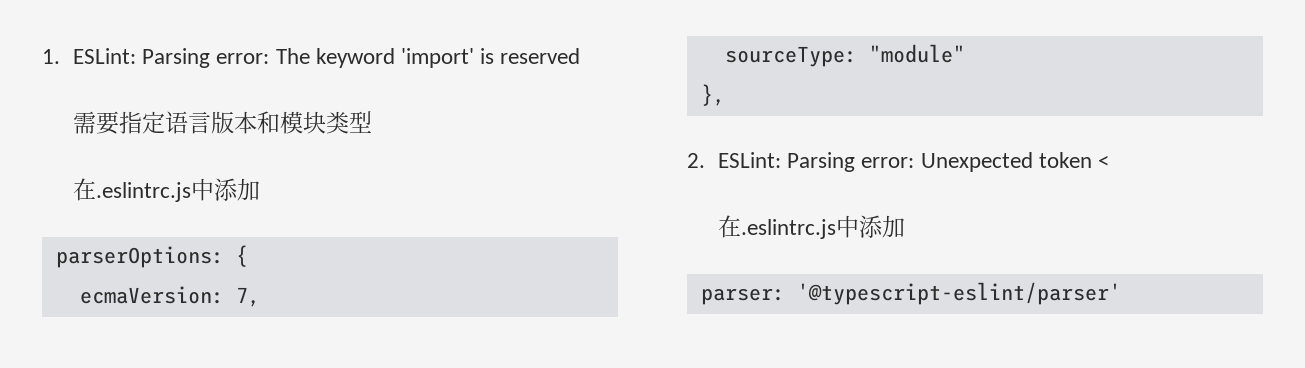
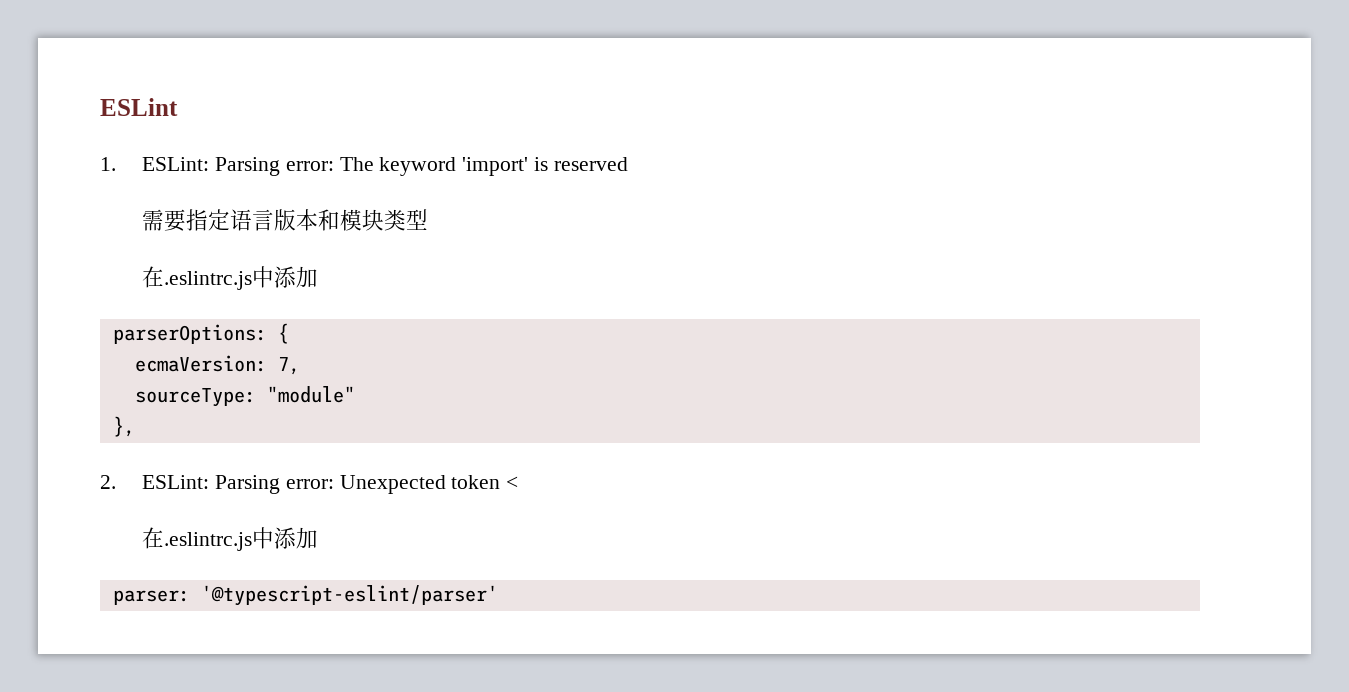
(42, 56) none -> [100,98,178,116] ESLint //

